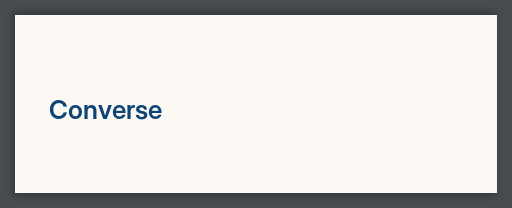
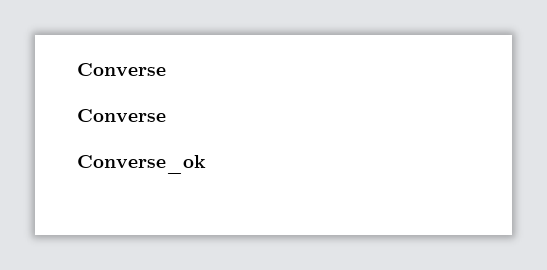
[49,100,162,120] Converse -> [77,63,166,76] [77,109,166,122] [77,155,206,174] Converse // Converse // Converse_ok

